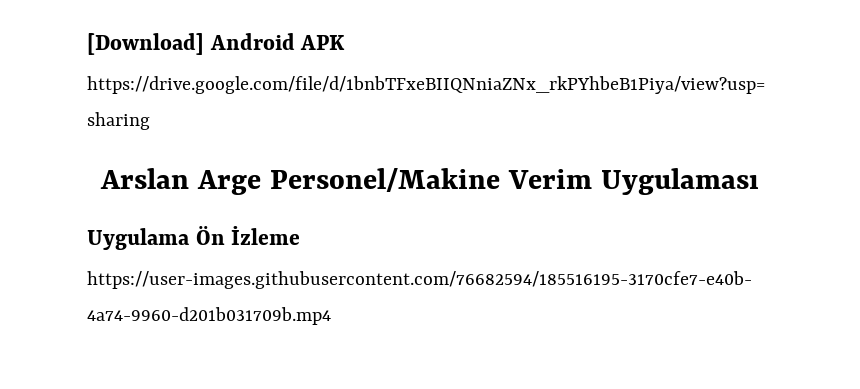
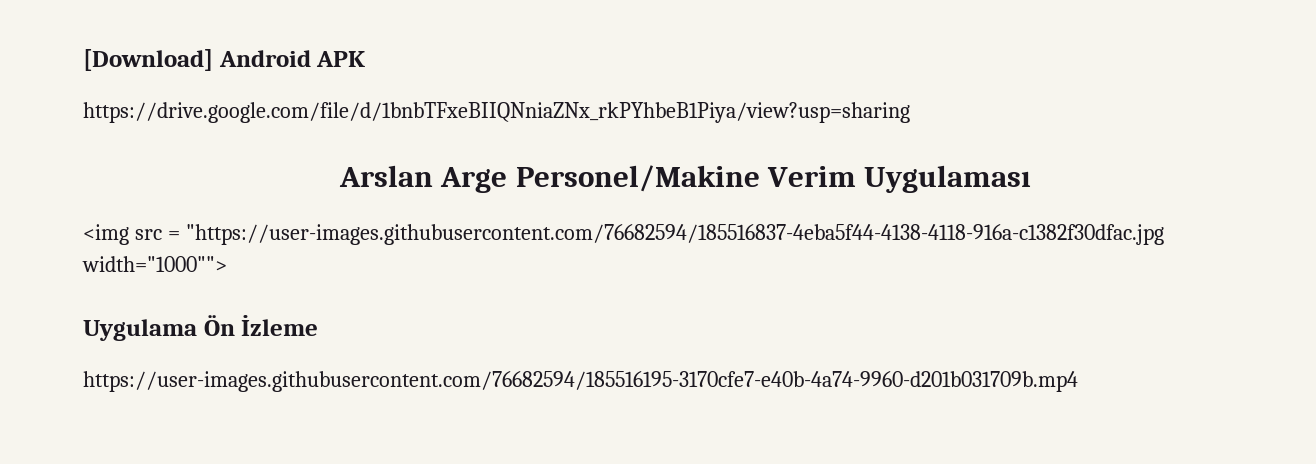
(759, 181) none -> [83,224,1164,245] [82,256,227,272] // <img src = "https://user-images.githubusercontent.com/76682594/185516837-4eba5f44-4138-4118-916a-c1382f30dfac.jpg width="1000"">

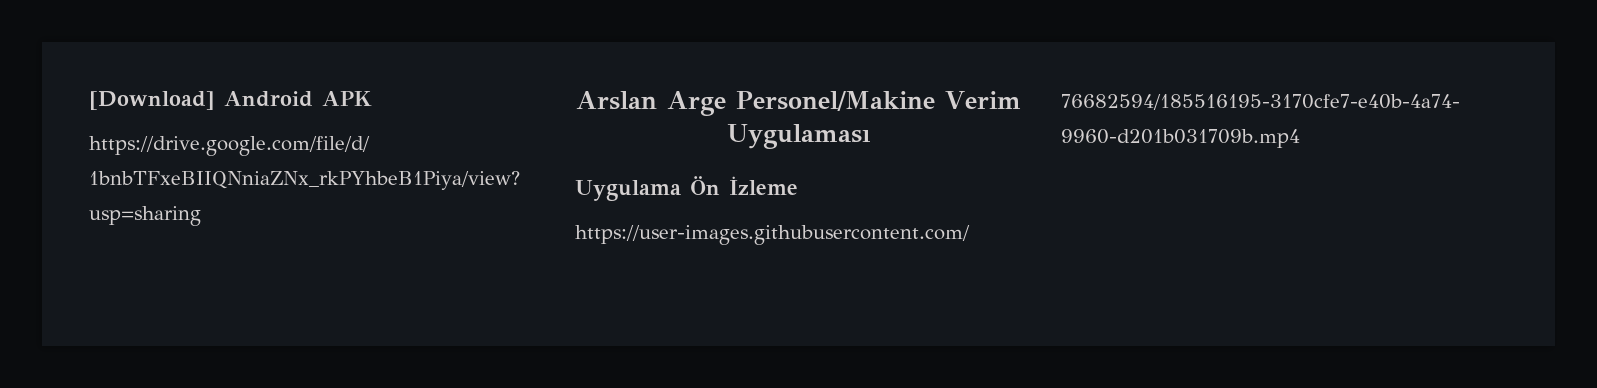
[83,224,1164,245] [82,256,227,272] // <img src = "https://user-images.githubusercontent.com/76682594/185516837-4eba5f44-4138-4118-916a-c1382f30dfac.jpg width="1000""> -> (870, 136) none

